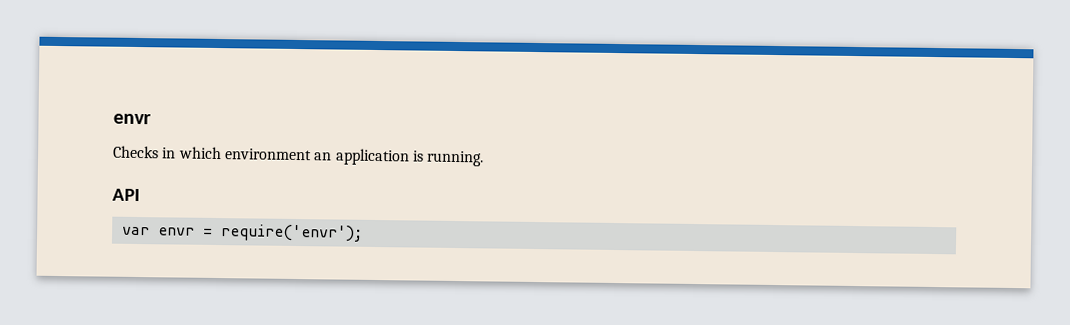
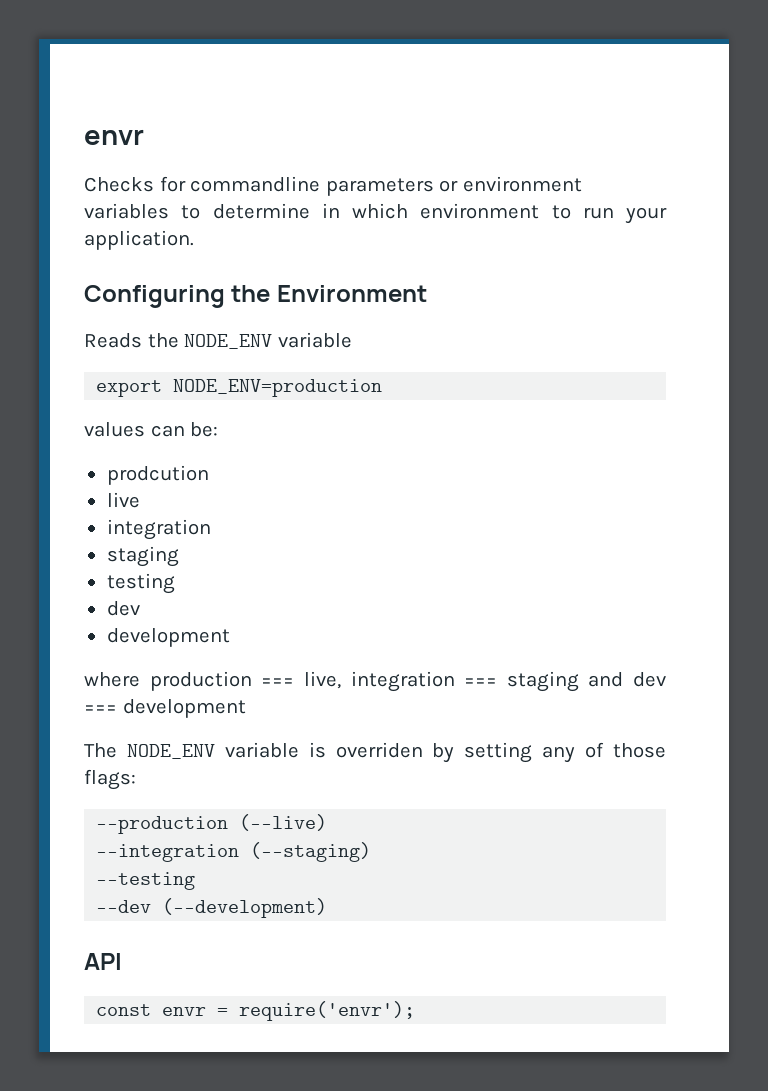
[162,146,485,167] in which environment an application is running. -> [159,176,582,196] [84,203,667,224] [84,230,194,250] [84,285,427,308] [84,332,352,349] [96,379,383,397] [84,422,219,437] [106,465,209,485] [106,492,140,508] [106,519,211,540] [106,546,179,567] [106,573,175,594] [106,601,140,616] [106,628,230,647] [84,671,666,692] [84,699,246,718] [84,742,667,763] [84,769,136,790] [96,814,328,834] [96,842,372,862] [96,872,196,890] [96,898,328,918] for commandline parameters or environment variables to determine in which environment to run your application. // Configuring the Environment // Reads the NODE_ENV variable // export NODE_ENV=production // values can be: // prodcution // live // integration // staging // testing // dev // development // where production === live, integration === staging and dev === development // The NODE_ENV variable is overriden by setting any of those flags: // --production (--live) // --integration (--staging) // --testing // --dev (--development)
[121,226,150,236] var -> [96,1004,152,1016] const

